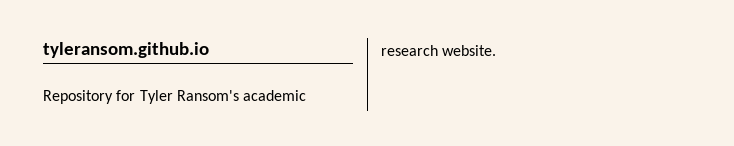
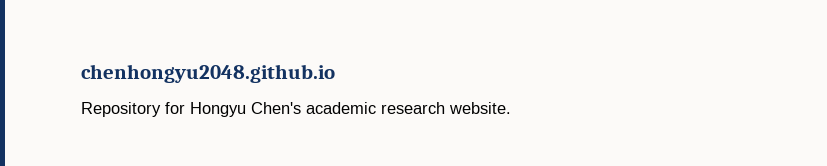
[43,42,209,58] tyleransom.github.io -> [81,64,335,83] chenhongyu2048.github.io
[139,90,239,104] Tyler Ransom's -> [190,102,301,117] Hongyu Chen's

